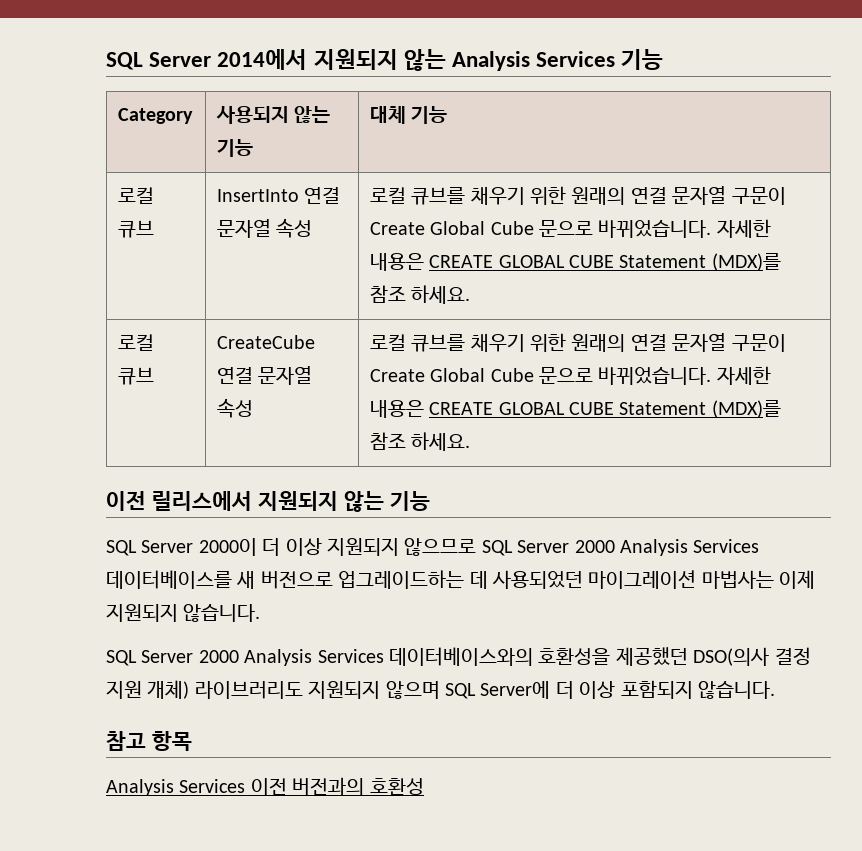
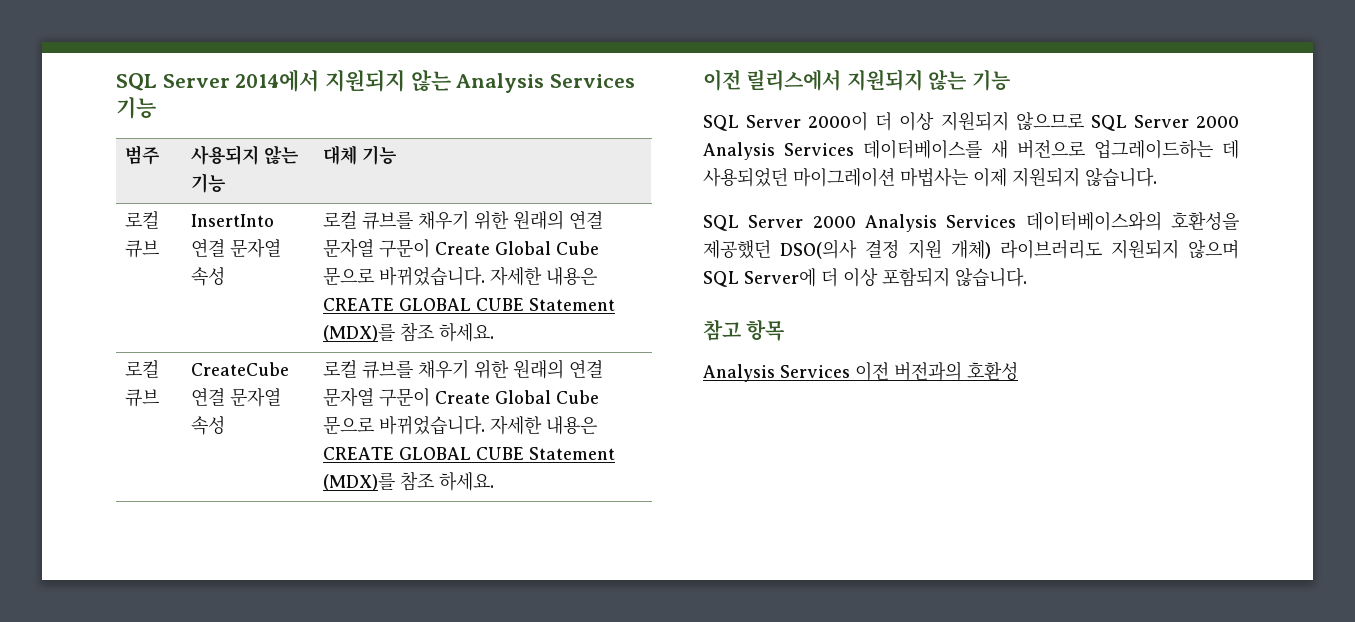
[117,108,193,124] Category -> [124,145,160,165] 범주

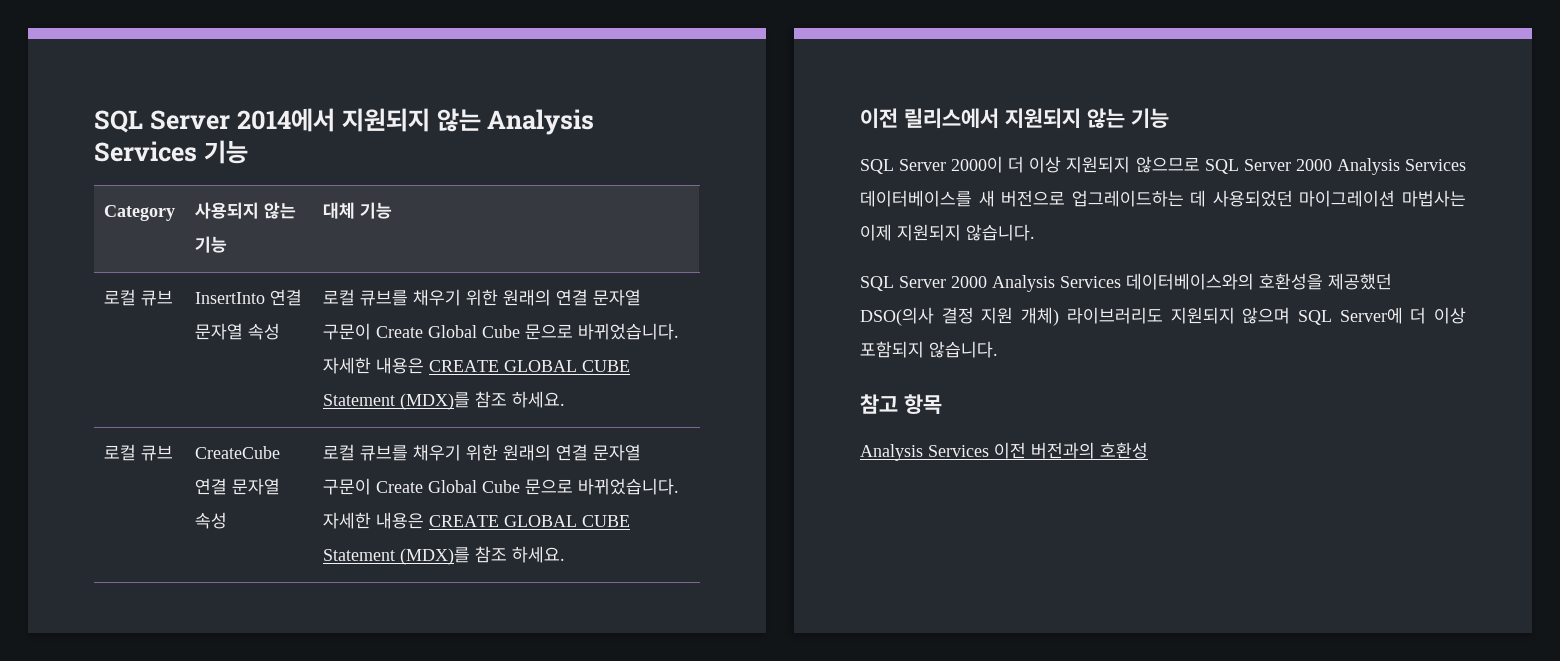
[124,145,160,165] 범주 -> [103,205,175,221] Category

